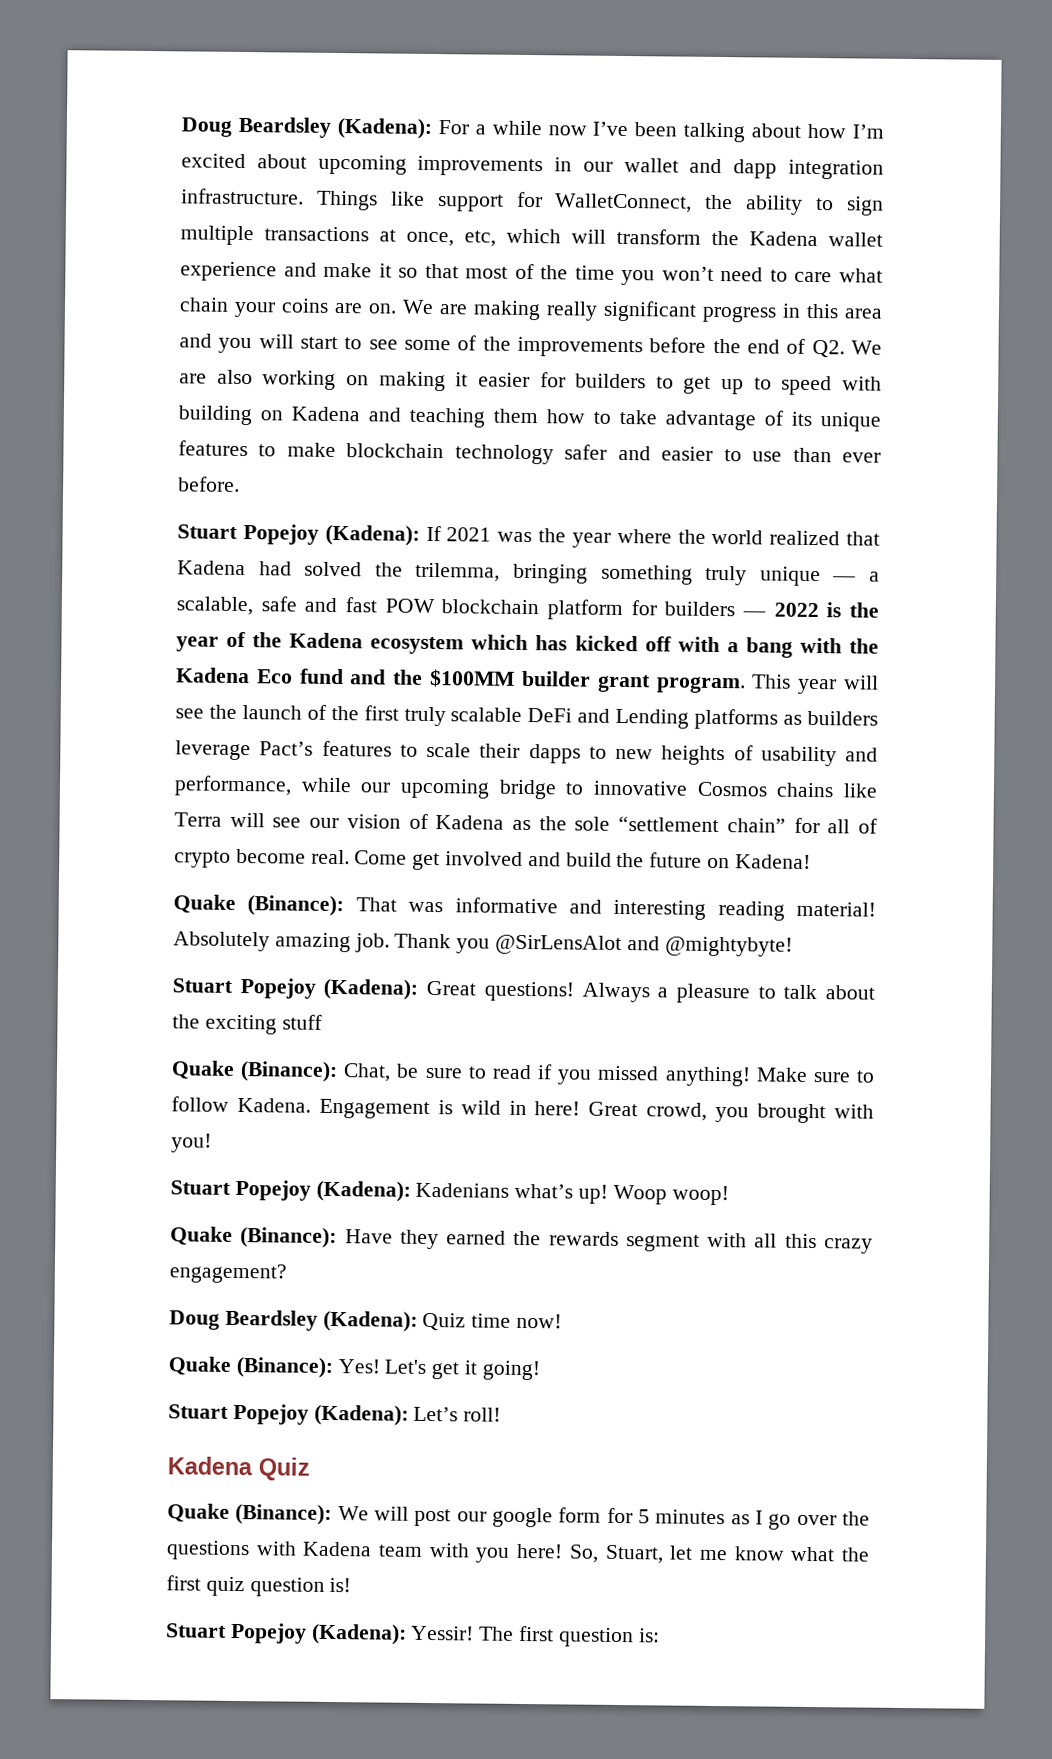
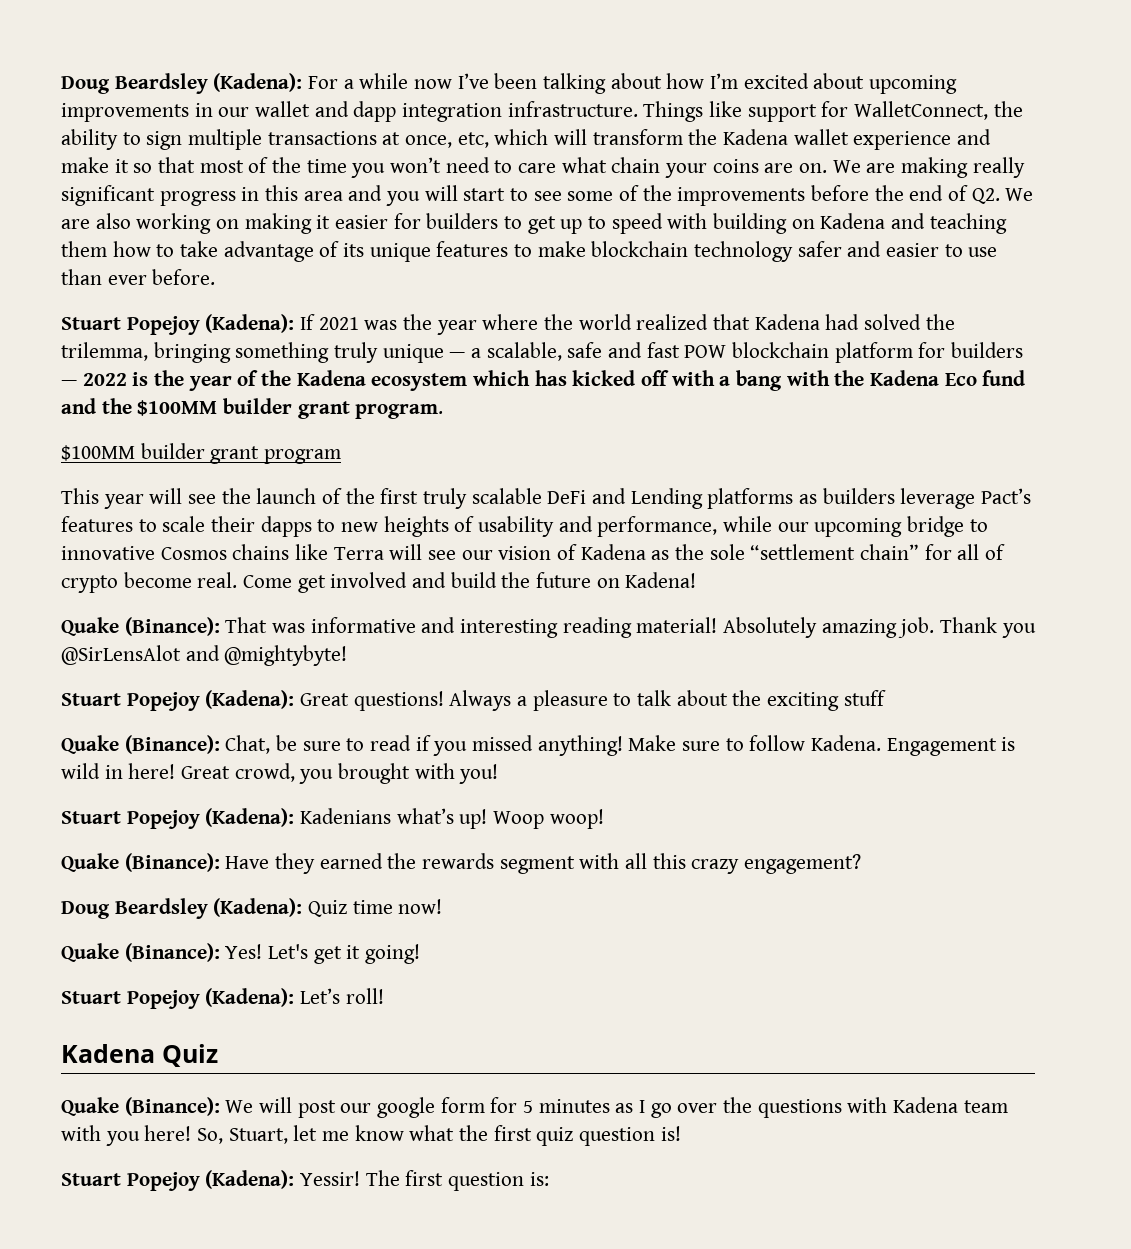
(746, 685) none -> [61,443,342,464] // $100MM builder grant program //

